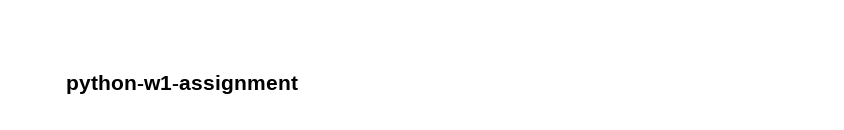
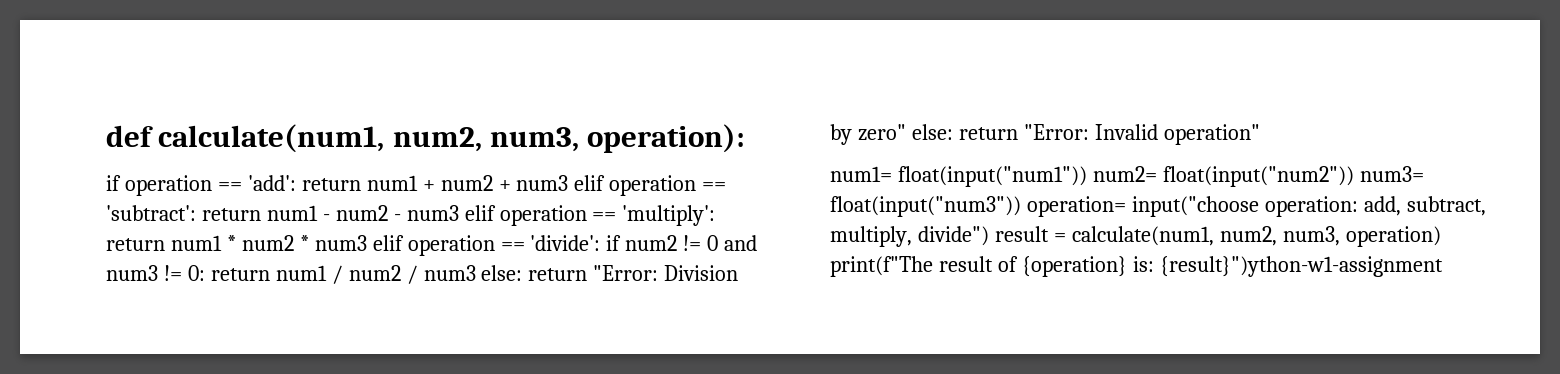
[66,75,298,94] python-w1-assignment -> [106,124,746,153] [106,175,727,196] [106,205,716,226] [106,235,758,256] [106,265,739,284] [830,124,1260,145] [830,166,1424,187] [830,196,1486,217] [830,226,1441,247] [830,256,1443,277] def calculate(num1, num2, num3, operation): // if operation == 'add': return num1 + num2 + num3 elif operation == 'subtract': return num1 - num2 - num3 elif operation == 'multiply': return num1 * num2 * num3 elif operation == 'divide': if num2 != 0 and num3 != 0: return num1 / num2 / num3 else: return "Error: Division by zero" else: return "Error: Invalid operation" // num1= float(input("num1")) num2= float(input("num2")) num3= float(input("num3")) operation= input("choose operation: add, subtract, multiply, divide") result = calculate(num1, num2, num3, operation) print(f"The result of {operation} is: {result}")ython-w1-assignment

